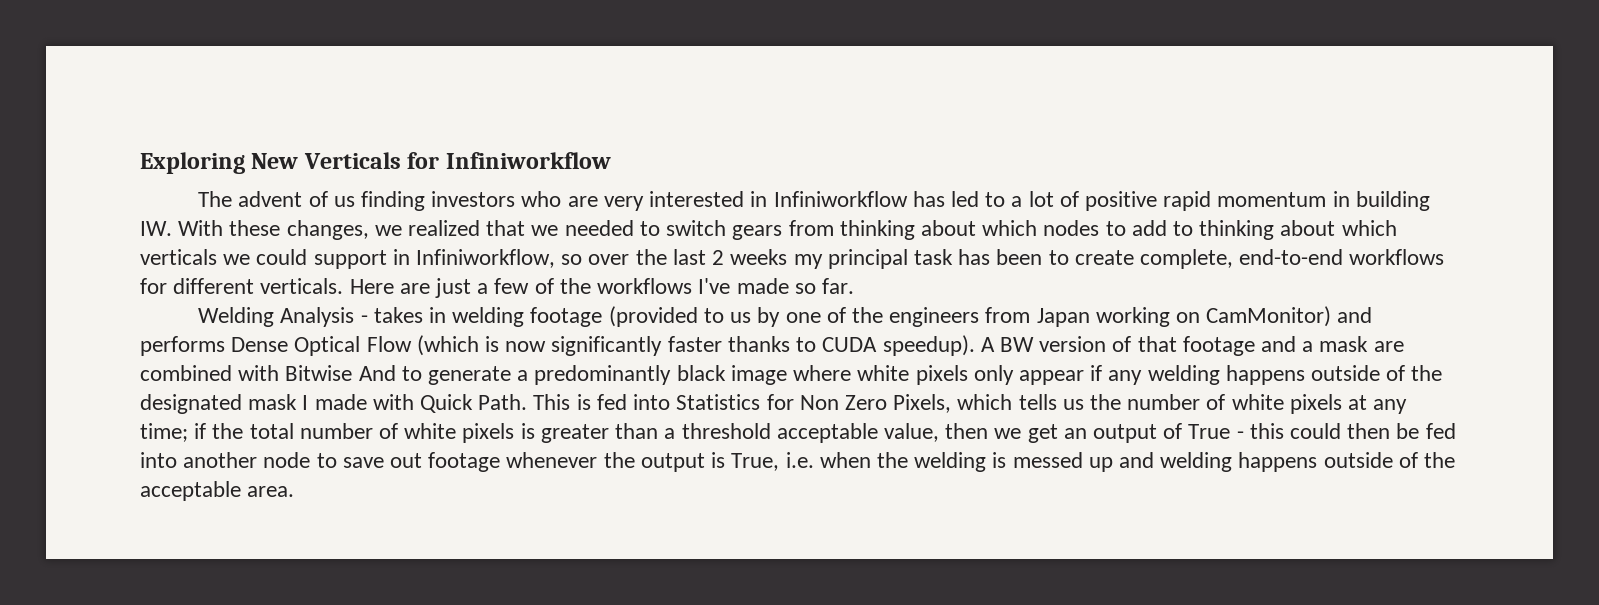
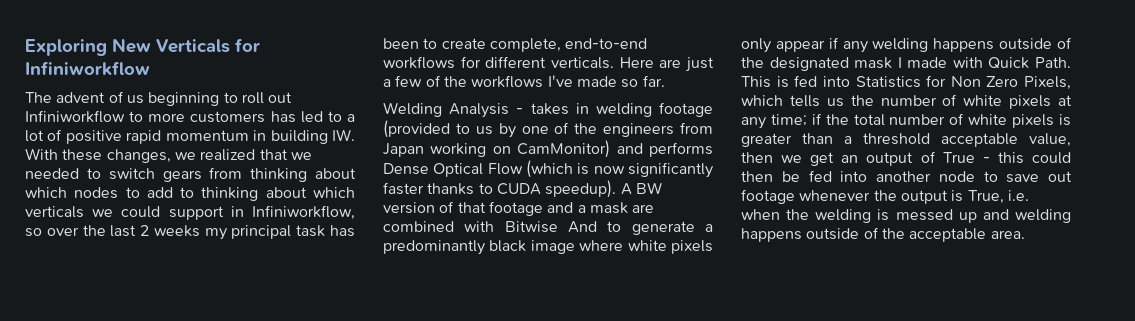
[361,191,908,211] finding investors who are very interested in Infiniworkflow -> [148,92,293,106] [25,110,266,123] beginning to roll out Infiniworkflow to more customers

